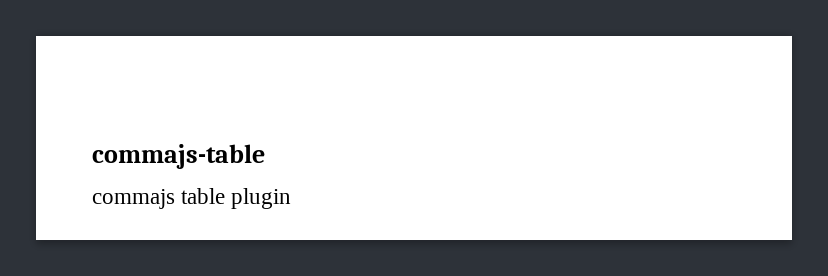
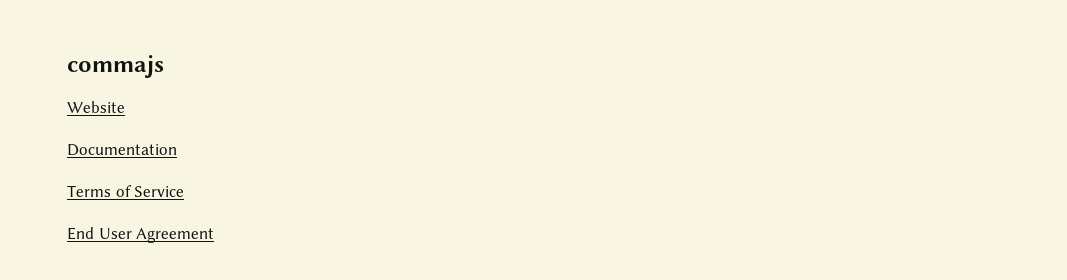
[92,144,265,169] [92,188,292,209] commajs-table // commajs table plugin -> [67,55,164,78] [67,101,125,113] [67,144,177,156] [67,185,185,197] [67,227,215,243] commajs // Website // Documentation // Terms of Service // End User Agreement

